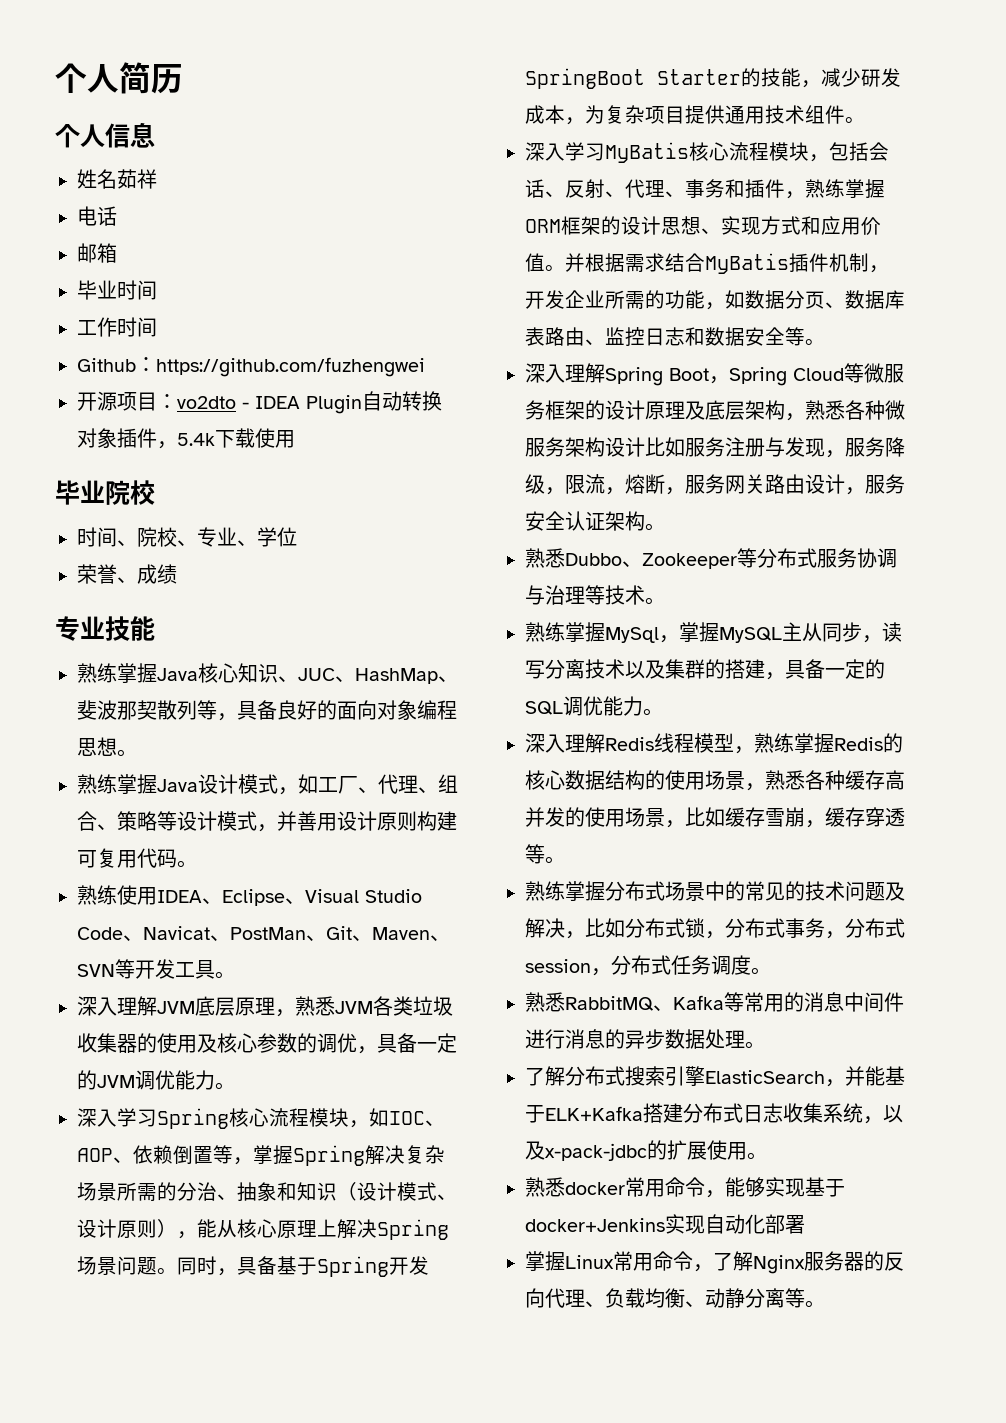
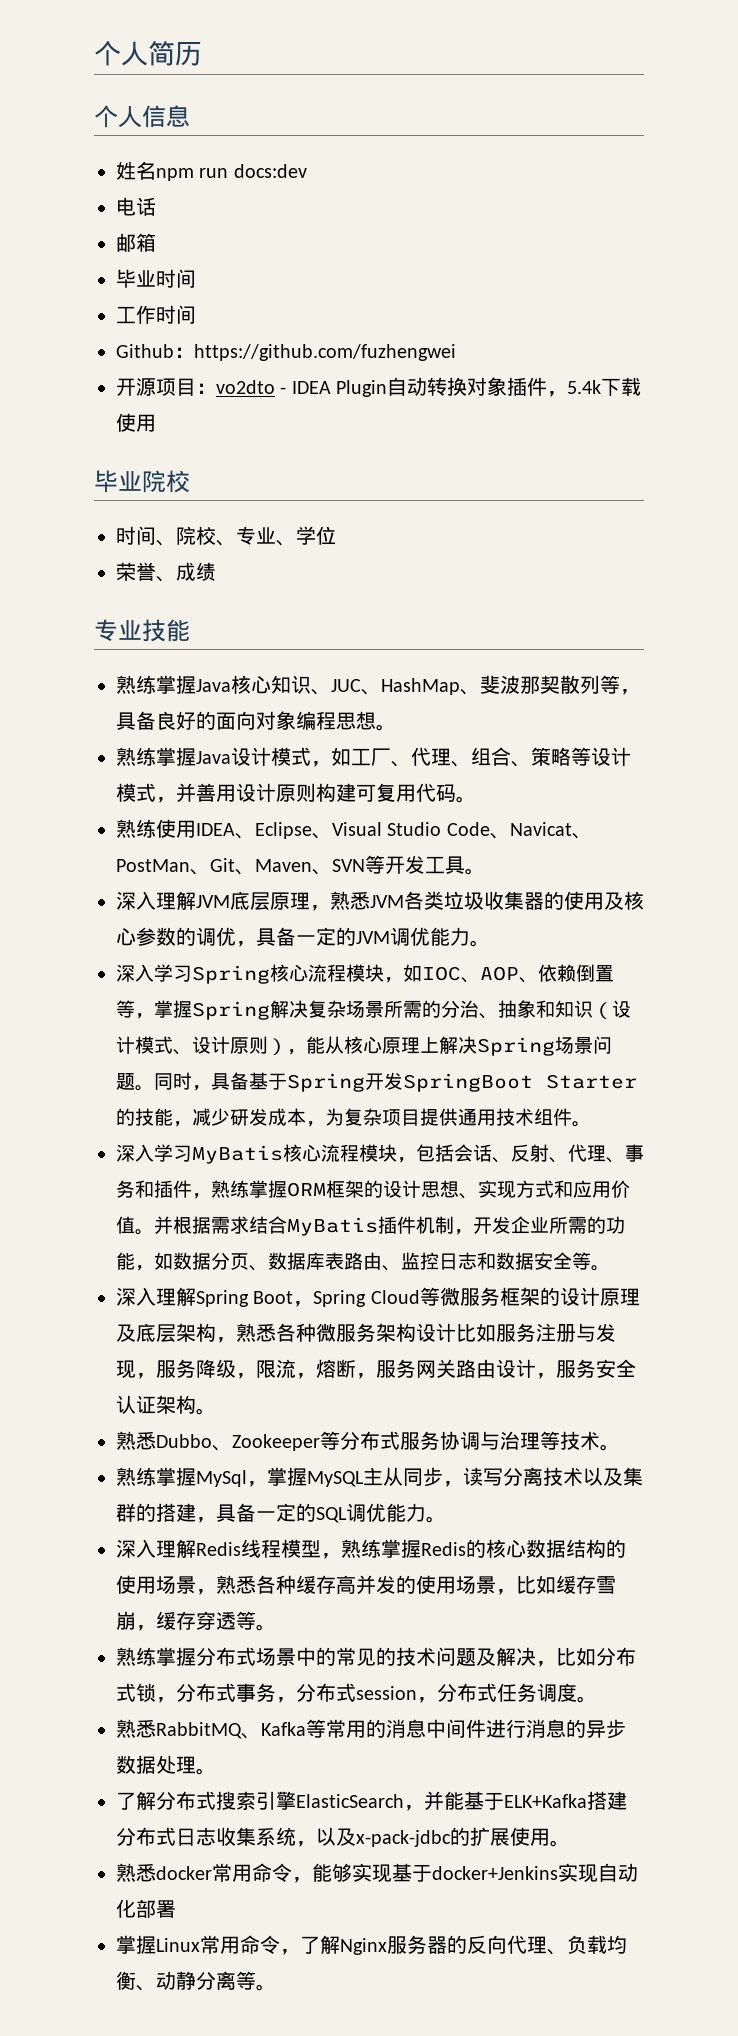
[117,169,157,189] 茹祥 -> [156,164,307,181] npm run docs:dev

